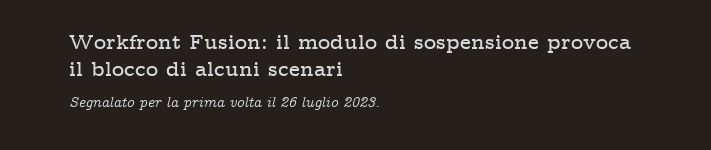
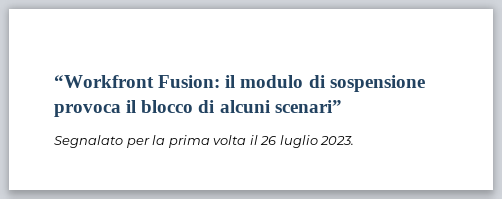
[69,35,181,49] Workfront -> [54,75,154,88] “Workfront
[268,62,343,76] scenari -> [274,100,342,113] scenari”

